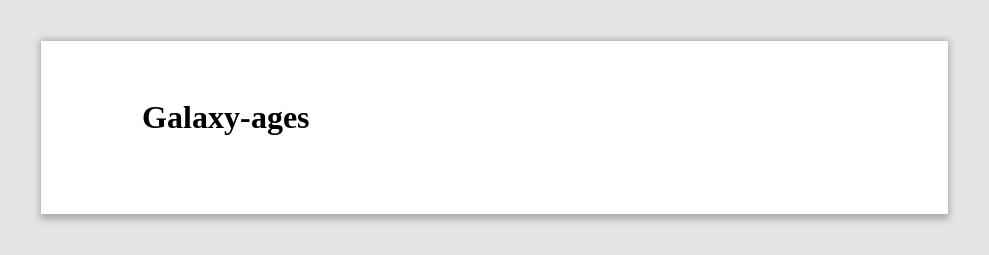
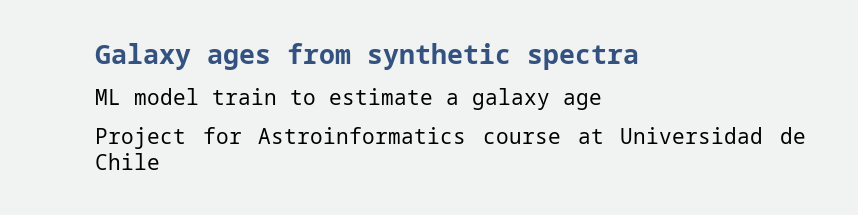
[142,106,309,135] Galaxy-ages -> [95,43,639,70] [95,88,602,110] [95,127,806,149] [95,153,160,170] Galaxy ages from synthetic spectra // ML model train to estimate a galaxy age // Project for Astroinformatics course at Universidad de Chile

